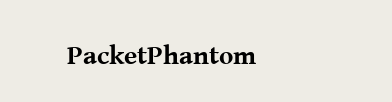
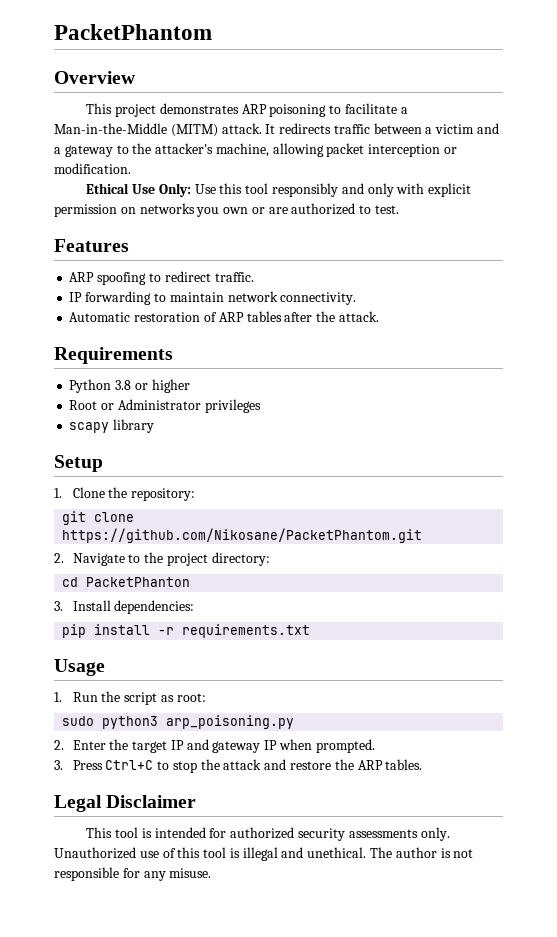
(256, 54) none -> [54,71,135,84] [86,103,408,117] [54,123,500,137] [54,143,458,157] [54,163,131,174] [86,183,472,197] [54,203,400,217] [54,239,129,252] [69,271,254,285] [69,291,357,305] [69,311,379,322] [54,347,173,364] [69,379,190,393] [69,399,261,413] [69,419,155,433] [54,455,103,472] [54,487,196,501] [62,511,135,525] [62,528,423,543] [54,552,270,566] [62,577,191,587] [54,600,195,614] [62,624,311,638] [54,659,105,676] [54,691,206,705] [62,715,295,729] [54,739,375,753] [54,759,423,773] [54,795,197,812] [86,827,450,841] [54,847,474,861] [54,867,212,881] // Overview // This project demonstrates ARP poisoning to facilitate a Man-in-the-Middle (MITM) attack. It redirects traffic between a victim and a gateway to the attacker's machine, allowing packet interception or modification. // Ethical Use Only: Use this tool responsibly and only with explicit permission on networks you own or are authorized to test. // Features // ARP spoofing to redirect traffic. // IP forwarding to maintain network connectivity. // Automatic restoration of ARP tables after the attack. // Requirements // Python 3.8 or higher // Root or Administrator privileges // scapy library // Setup // 1. Clone the repository: // git clone https://github.com/Nikosane/PacketPhantom.git // 2. Navigate to the project directory: // cd PacketPhanton // 3. Install dependencies: // pip install -r requirements.txt // Usage // 1. Run the script as root: // sudo python3 arp_poisoning.py // 2. Enter the target IP and gateway IP when prompted. // 3. Press Ctrl+C to stop the attack and restore the ARP tables. // Legal Disclaimer // This tool is intended for authorized security assessments only. Unauthorized use of this tool is illegal and unethical. The author is not responsible for any misuse.

